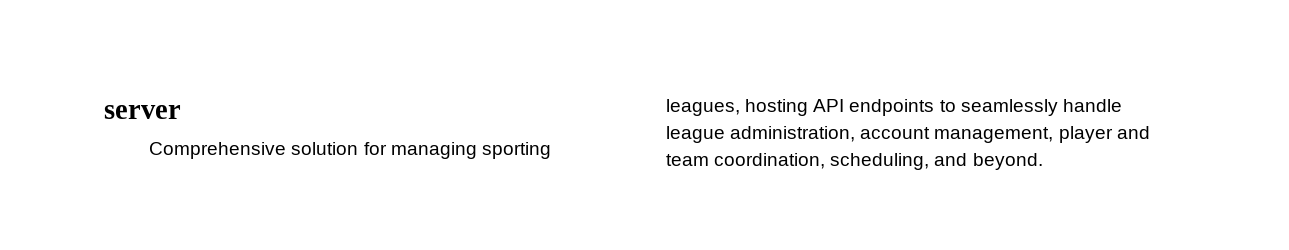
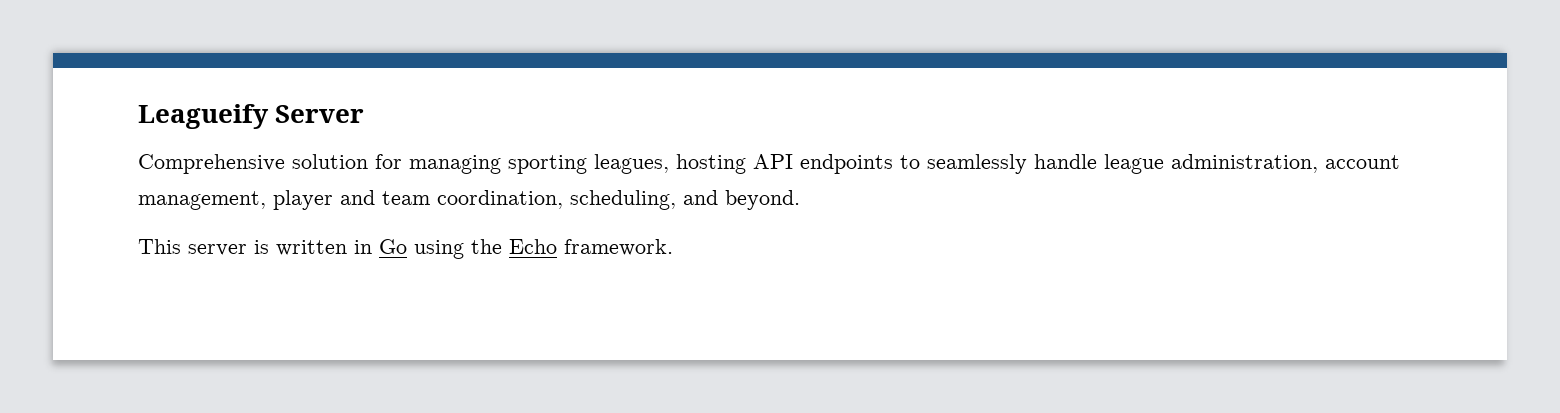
[104,105,181,119] server -> [138,104,365,129] Leagueify Server
(1043, 161) none -> [138,239,673,259] // This server is written in Go using the Echo framework.

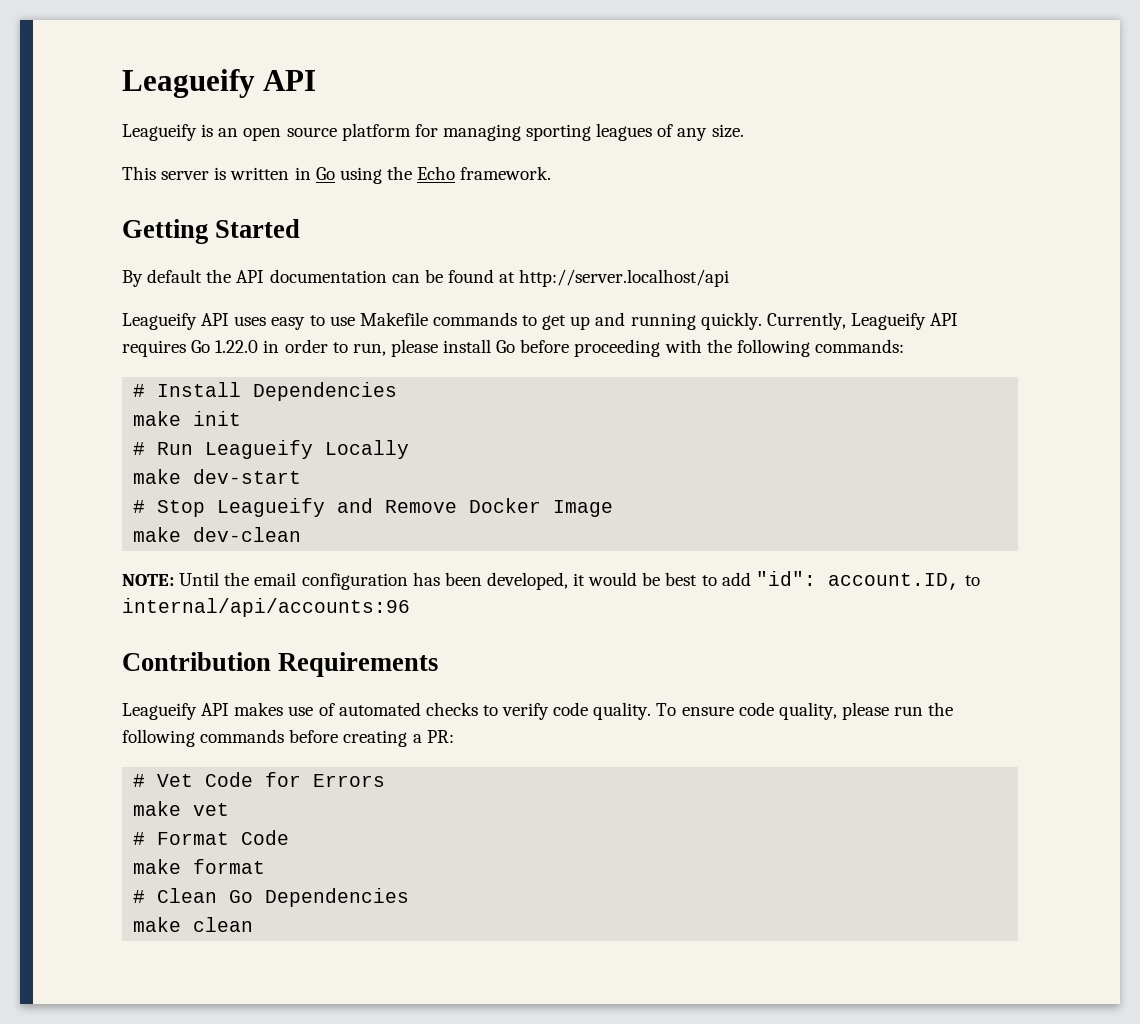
[138,104,365,129] [138,154,1400,174] [138,190,800,210] Leagueify Server // Comprehensive solution for managing sporting leagues, hosting API endpoints to seamlessly handle league administration, account management, player and team coordination, scheduling, and beyond. -> [122,69,317,98] [122,123,744,141] Leagueify API // Leagueify is an open source platform for managing sporting leagues of any size.
(673, 247) none -> [122,219,301,244] [122,269,730,287] [122,312,959,330] [122,339,904,357] [133,382,398,401] [133,411,242,426] [133,440,410,459] [133,469,302,484] [133,498,614,517] [133,527,302,542] [122,571,980,590] [122,598,410,617] [122,652,439,677] [122,702,954,720] [122,729,454,747] [133,772,386,787] [133,801,230,816] [133,830,290,845] [133,859,266,874] [133,888,410,907] [133,917,254,932] // Getting Started // By default the API documentation can be found at http://server.localhost/api // Leagueify API uses easy to use Makefile commands to get up and running quickly. Currently, Leagueify API requires Go 1.22.0 in order to run, please install Go before proceeding with the following commands: // # Install Dependencies // make init // # Run Leagueify Locally // make dev-start // # Stop Leagueify and Remove Docker Image // make dev-clean // NOTE: Until the email configuration has been developed, it would be best to add "id": account.ID, to internal/api/accounts:96 // Contribution Requirements // Leagueify API makes use of automated checks to verify code quality. To ensure code quality, please run the following commands before creating a PR: // # Vet Code for Errors // make vet // # Format Code // make format // # Clean Go Dependencies // make clean

